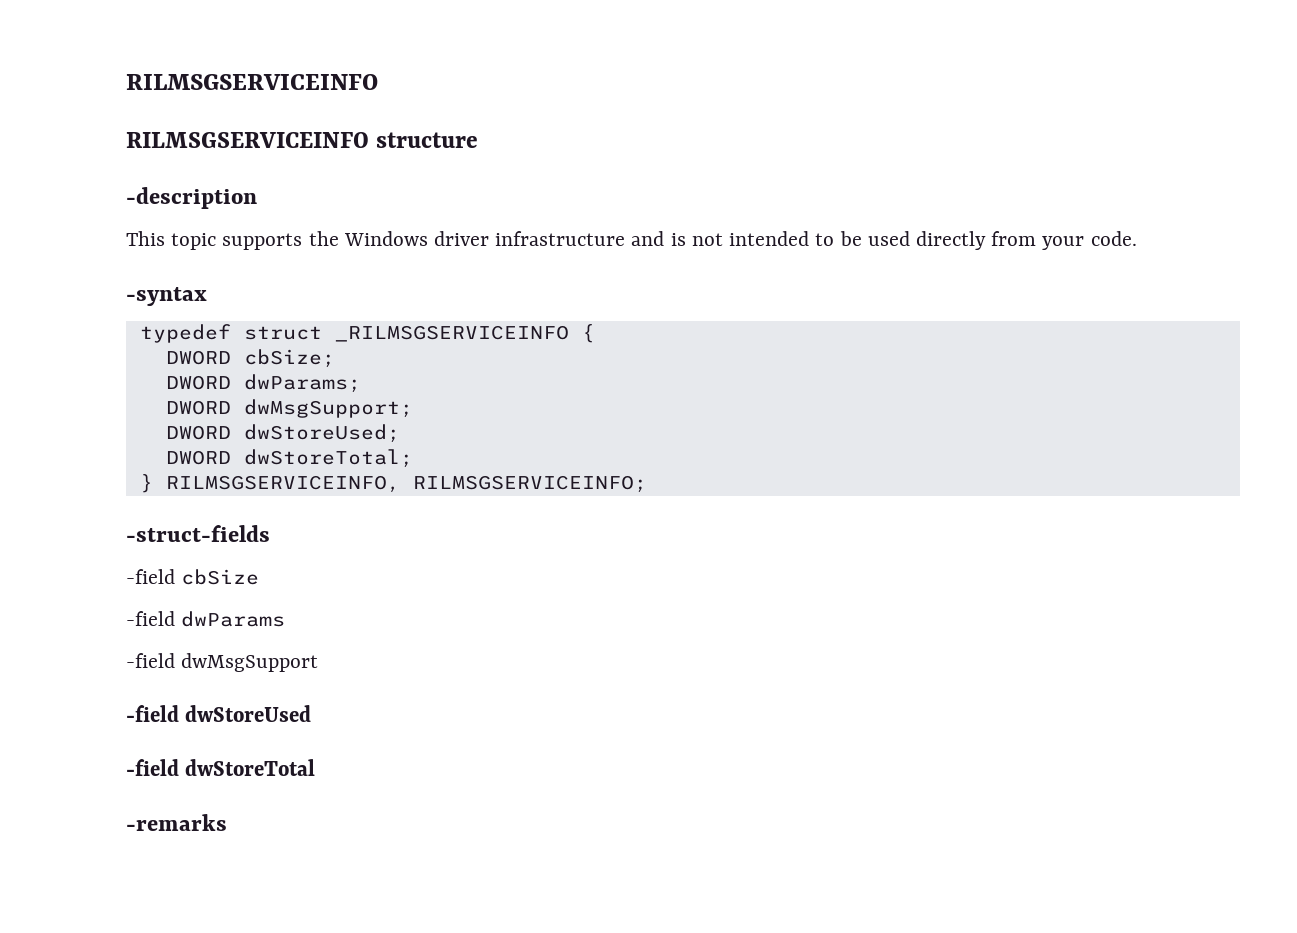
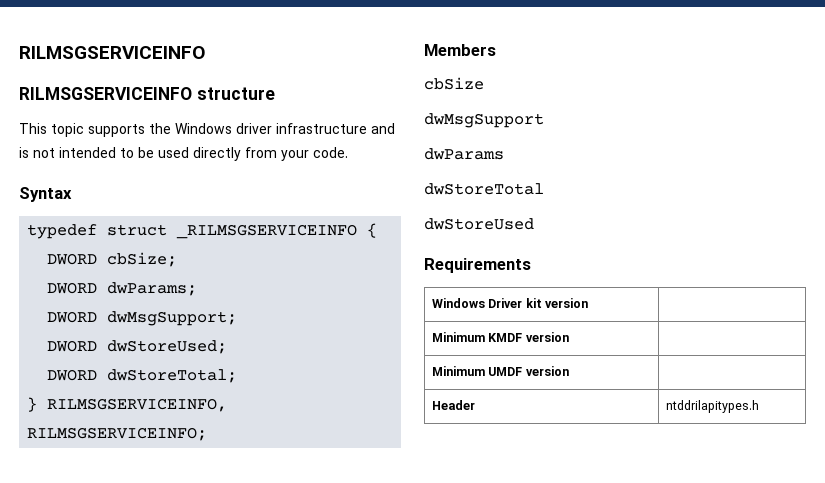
[126,187,257,209] // -description -> (275, 93) none
[126,287,207,306] -syntax -> [19,187,72,202] Syntax
[126,525,270,542] [126,569,175,584] -struct-fields // -field -> [424,44,496,56] Members //
[126,611,175,626] -field -> [424,113,544,128] dwMsgSupport //
[126,653,319,672] [126,705,312,722] [126,759,316,776] [126,814,227,831] -field dwMsgSupport // -field dwStoreUsed // -field dwStoreTotal // -remarks -> [424,183,544,195] [424,218,534,230] [424,258,531,273] [432,298,589,308] [432,332,569,342] [432,366,569,376] [432,400,476,410] [666,400,760,413] dwStoreTotal // dwStoreUsed // Requirements // Windows Driver kit version | // Minimum KMDF version | // Minimum UMDF version | // Header | ntddrilapitypes.h

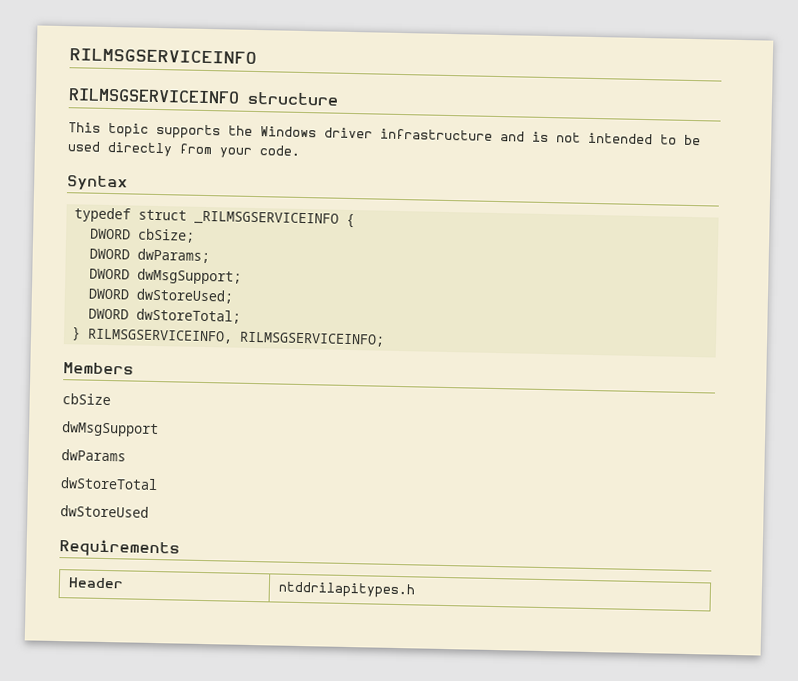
[432,298,589,308] [432,332,569,342] [432,366,569,376] // Windows Driver kit version | // Minimum KMDF version | // Minimum UMDF version | -> (180, 548) none

